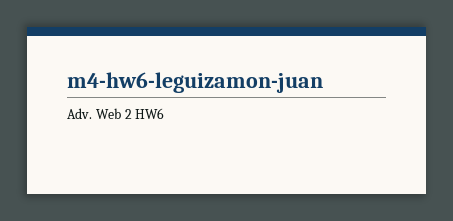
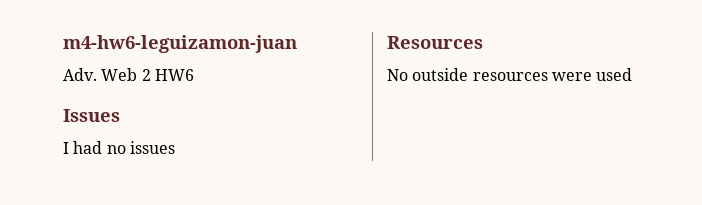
(165, 113) none -> [63,109,120,122] [63,141,175,154] [387,36,483,49] [387,68,633,81] // Issues // I had no issues // Resources // No outside resources were used

